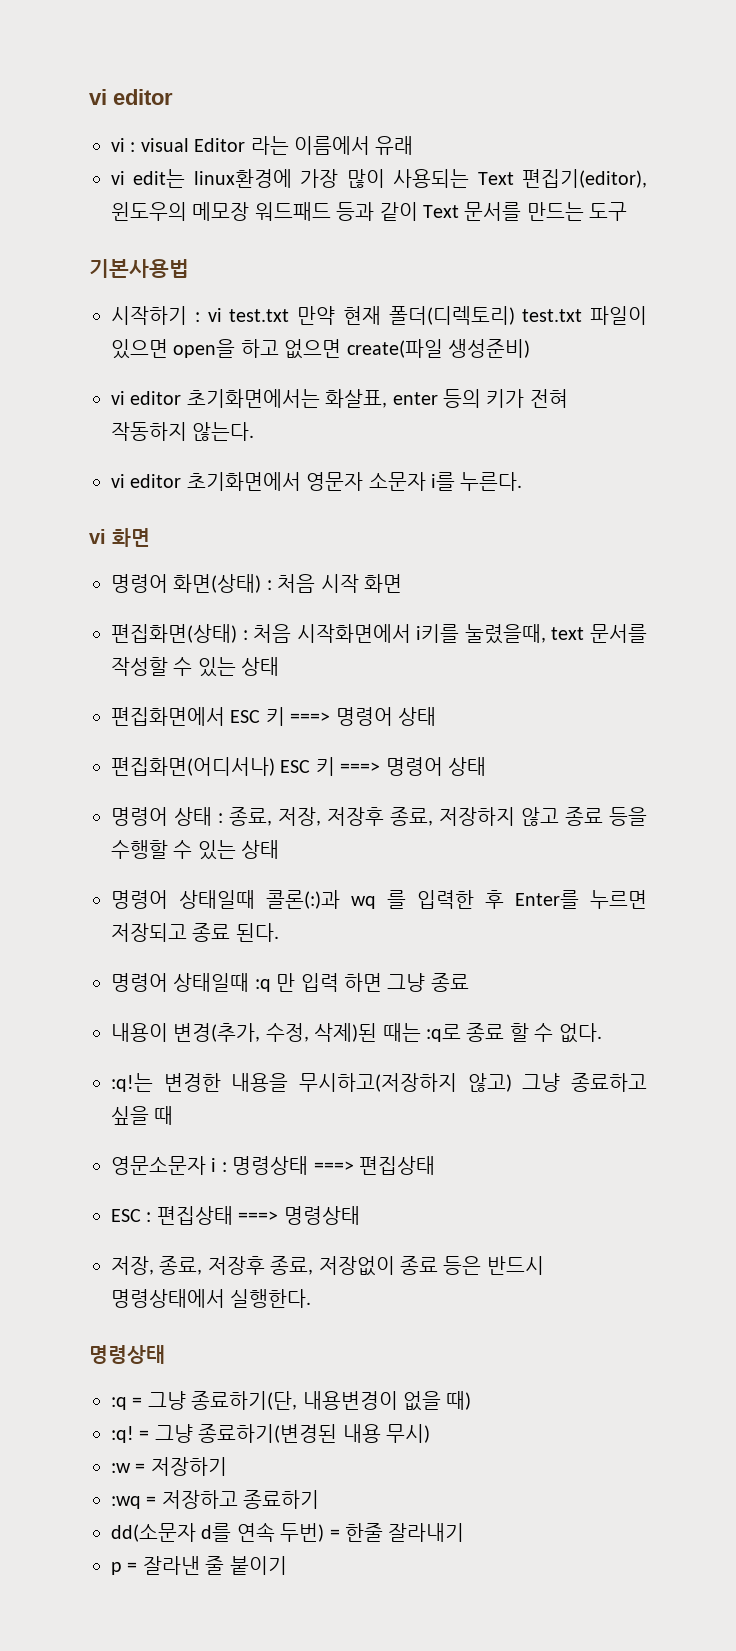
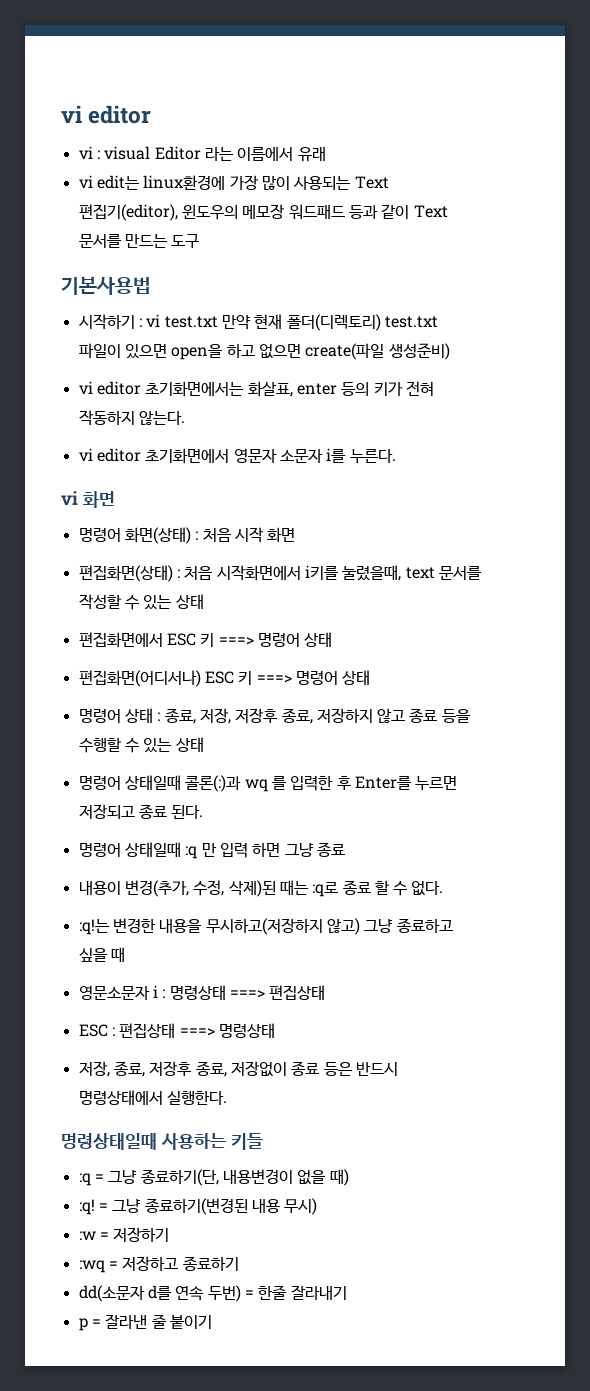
[89,1345,165,1364] 명령상태 -> [61,1133,263,1150] 명령상태일때 사용하는 키들

